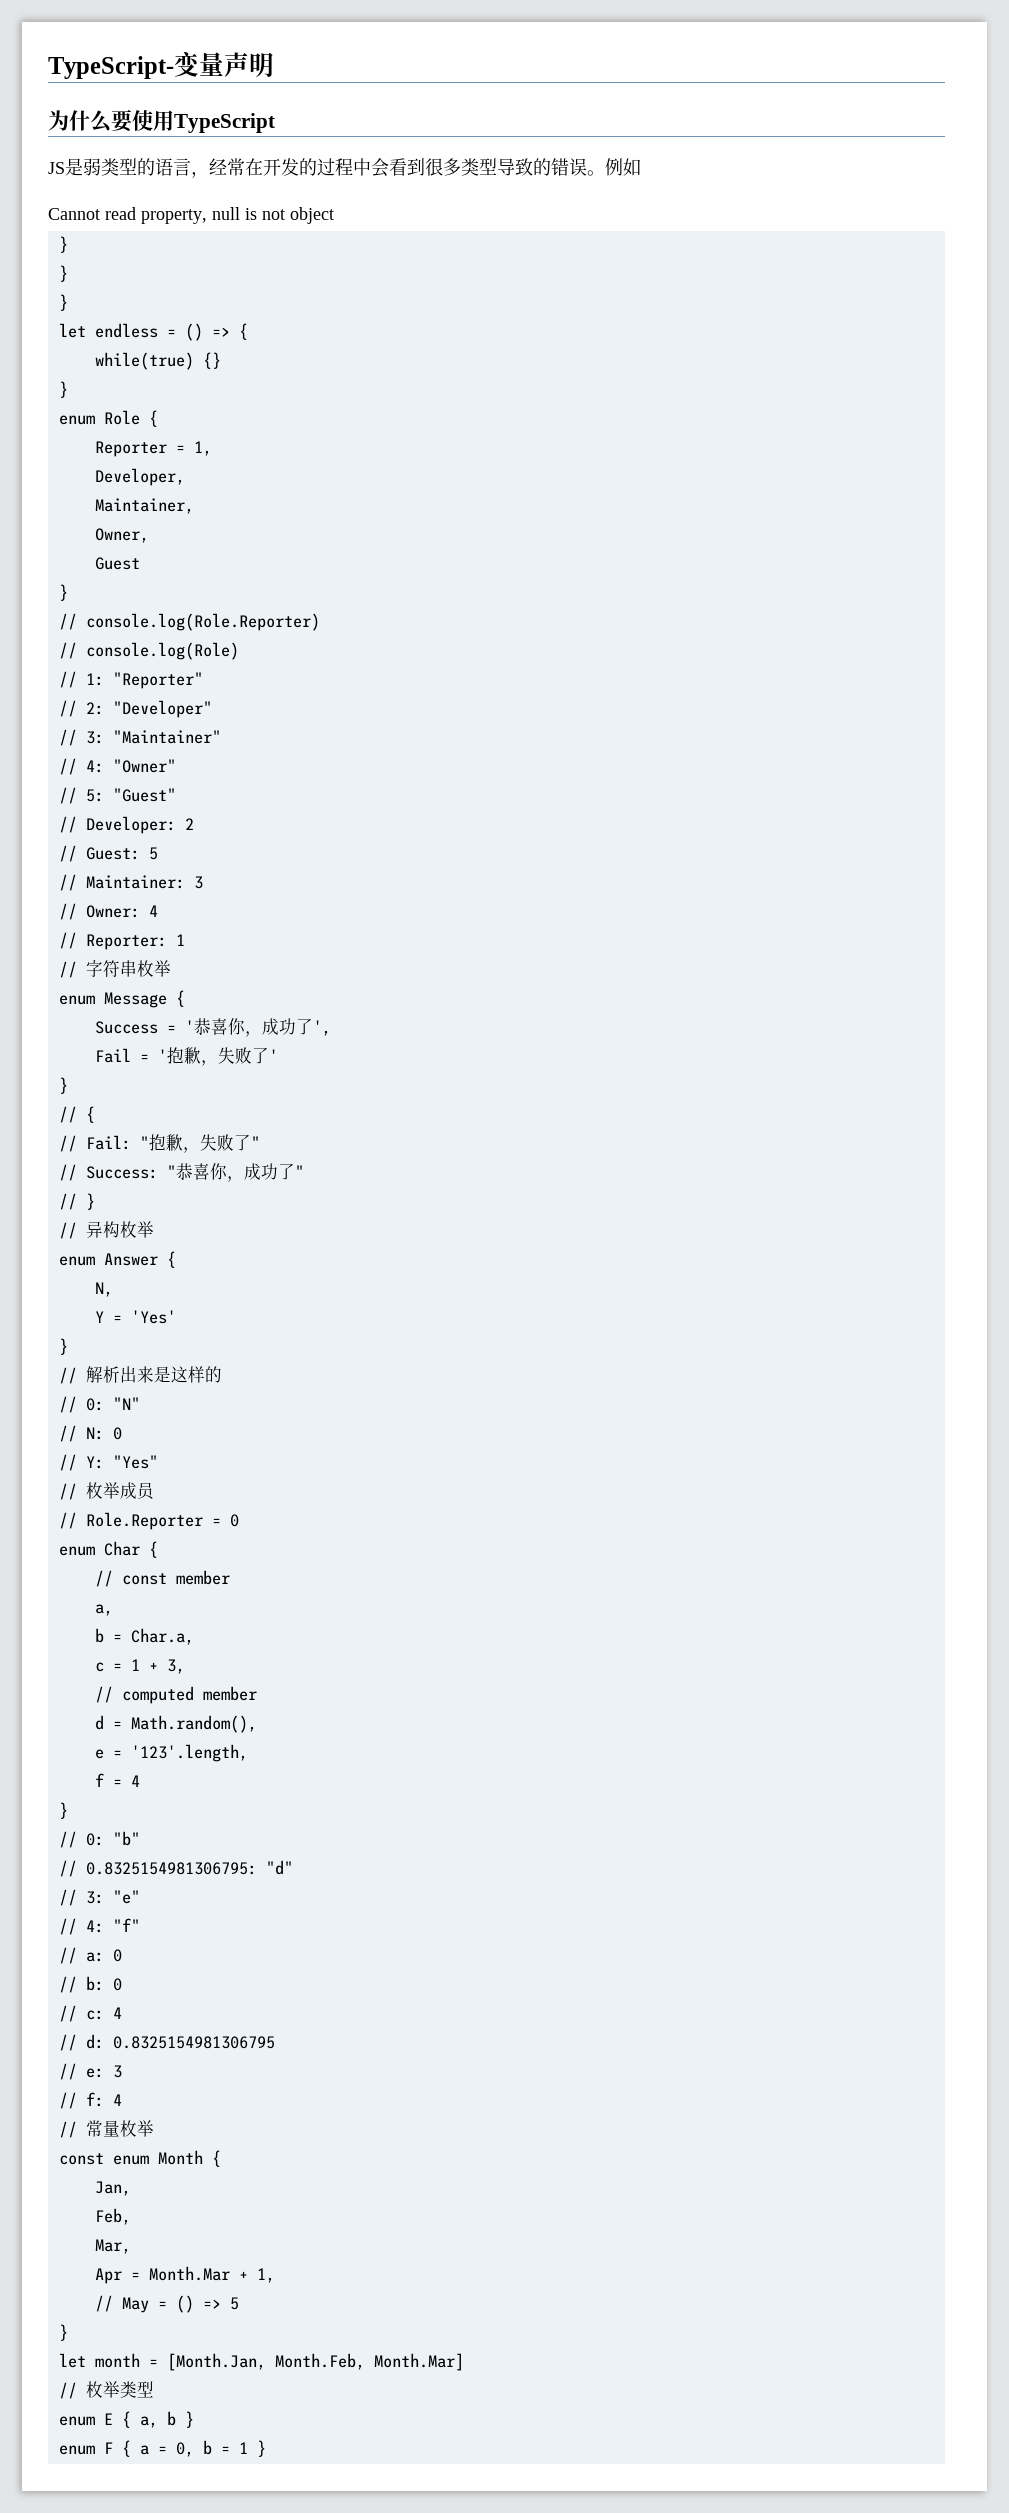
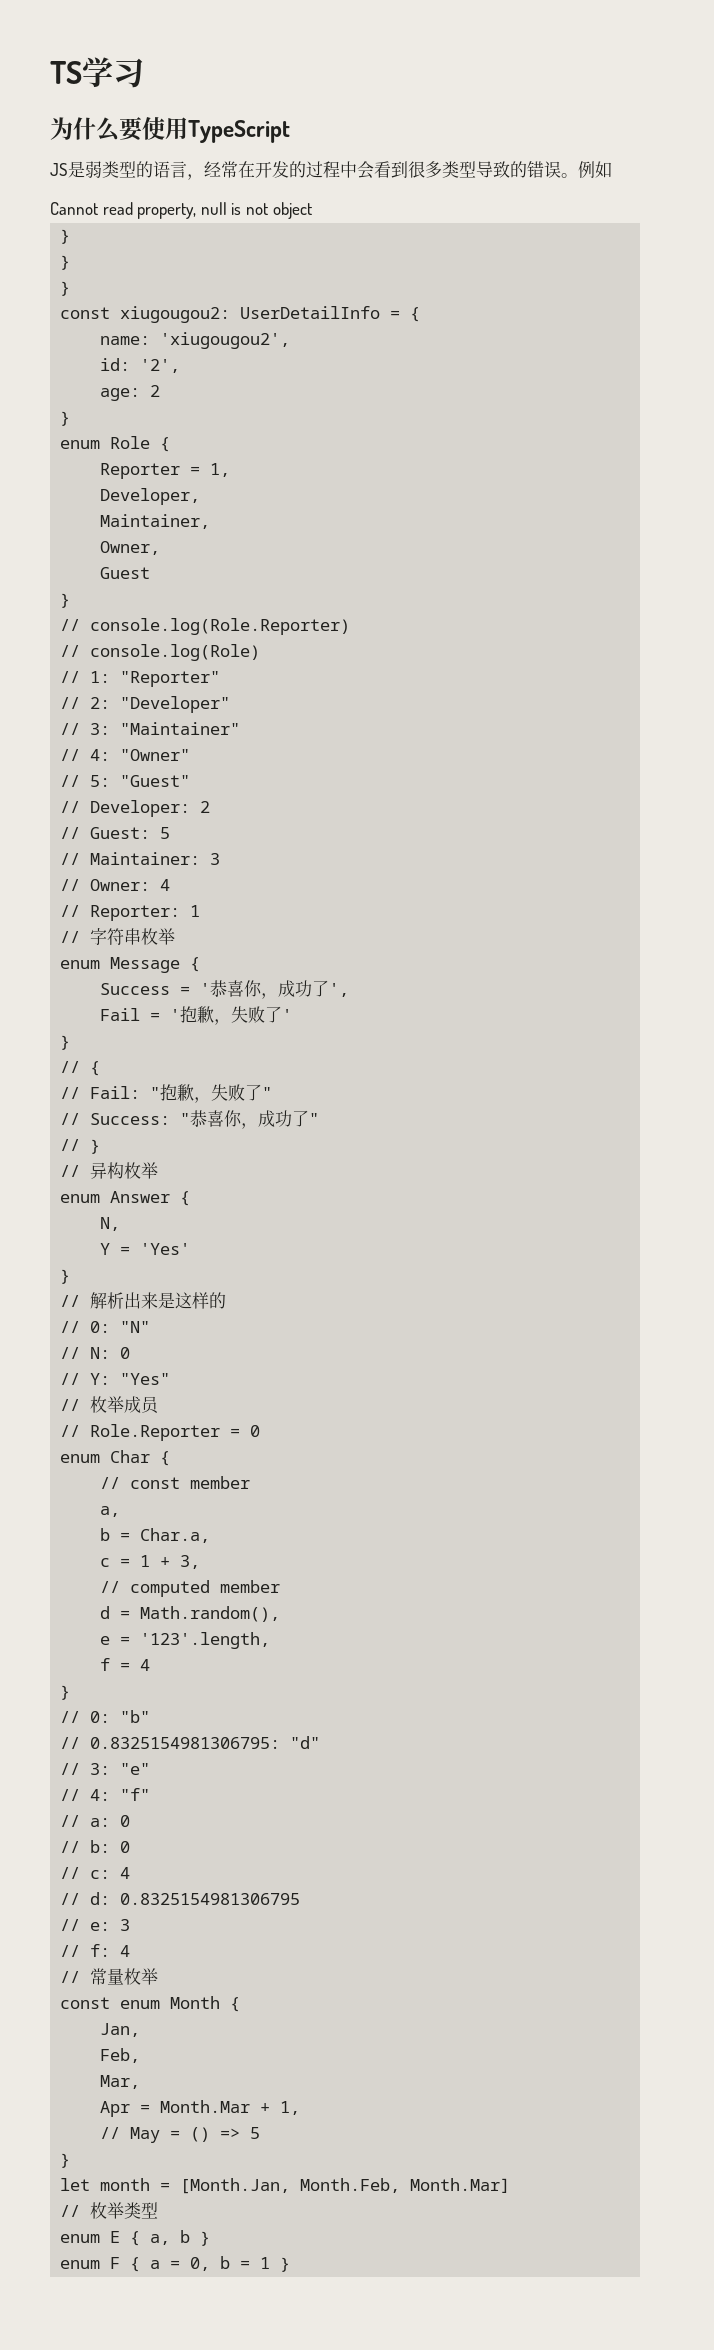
[48,51,274,79] TypeScript-变量声明 -> [50,57,144,88] TS学习
[58,323,248,341] [94,352,221,370] let endless = () => { // while(true) {} -> [60,306,421,323] [100,332,291,349] [100,358,181,373] [100,385,161,401] const xiugougou2: UserDetailInfo = { // name: 'xiugougou2', // id: '2', // age: 2

